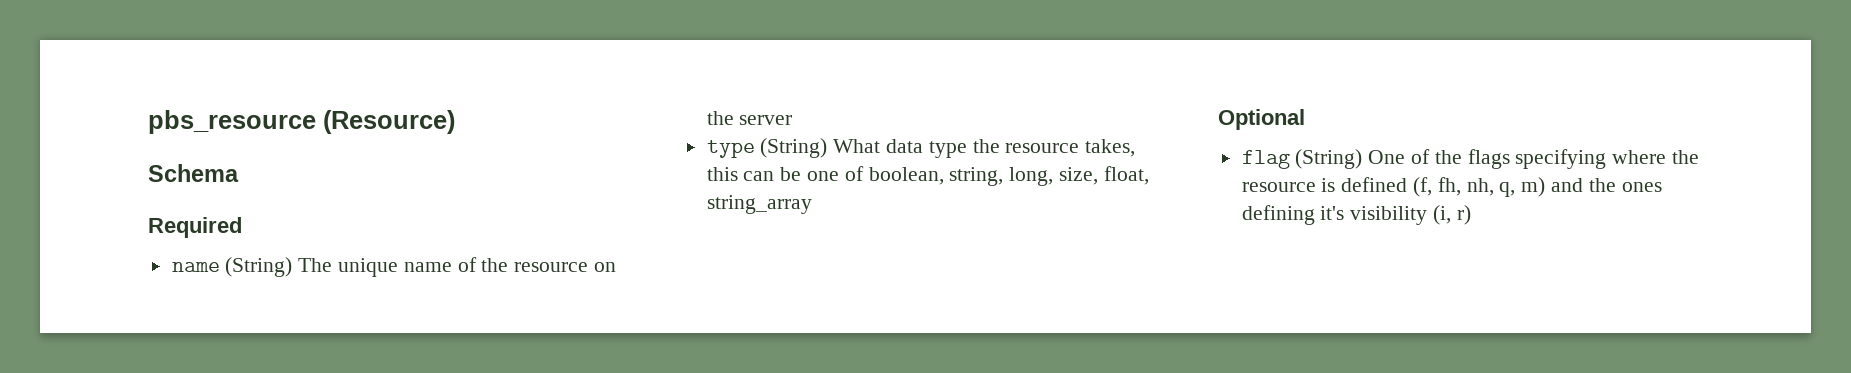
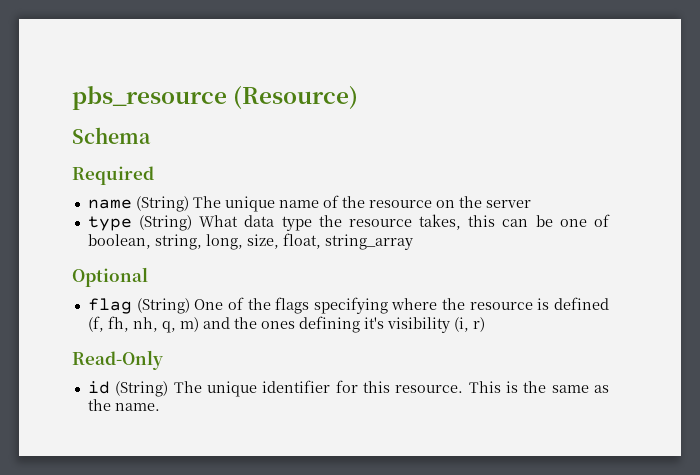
(1471, 215) none -> [72,350,163,370] [87,380,609,397] [87,399,160,411] // Read-Only // id (String) The unique identifier for this resource. This is the same as the name.

